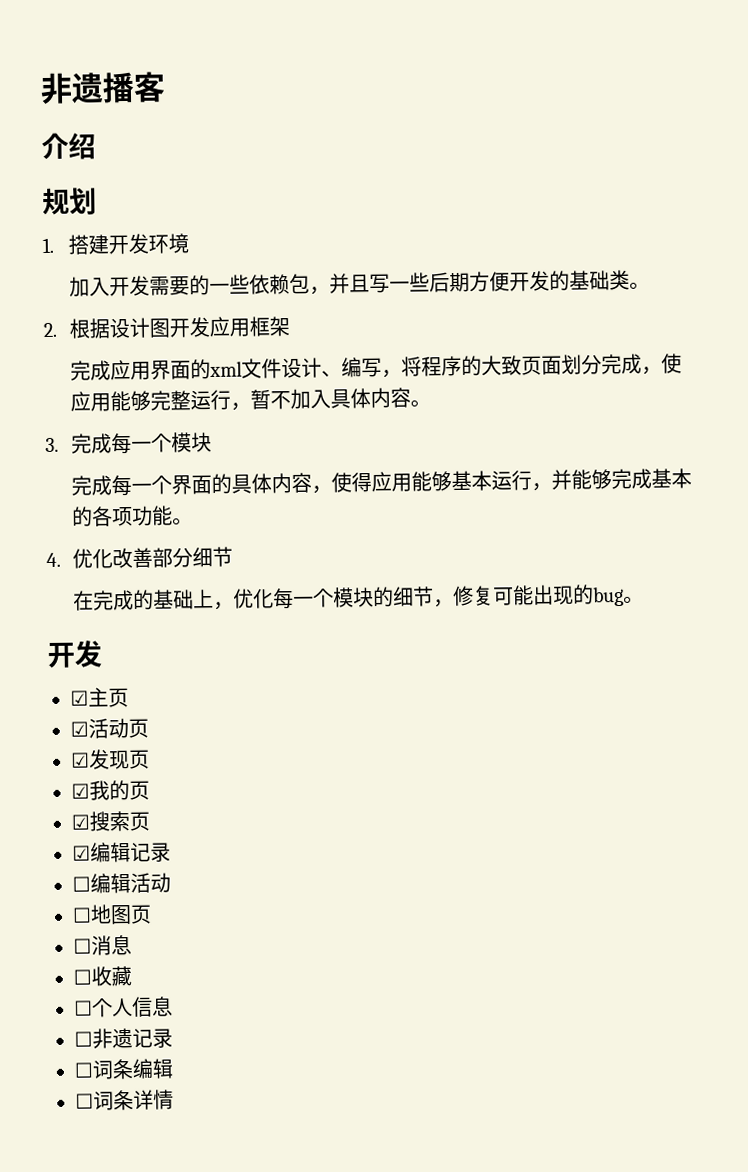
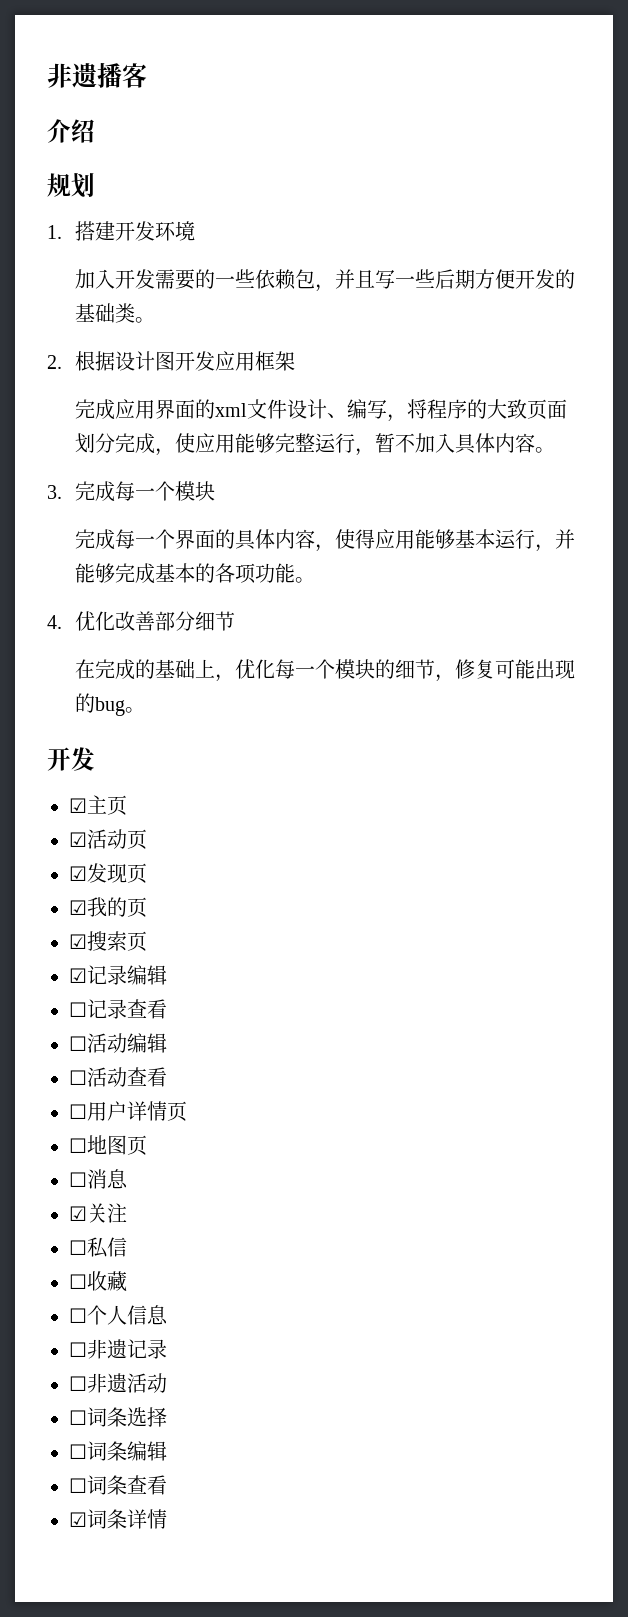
[90,841,171,863] [72,872,171,894] 编辑记录 // ☐编辑活动 -> [87,965,167,985] [69,999,167,1019] [69,1033,167,1053] [69,1067,167,1087] [69,1101,187,1121] 记录编辑 // ☐记录查看 // ☐活动编辑 // ☐活动查看 // ☐用户详情页
(132, 945) none -> [69,1203,127,1223] [69,1237,127,1258] // ☑关注 // ☐私信
(173, 1038) none -> [69,1373,167,1393] [69,1407,167,1427] // ☐非遗活动 // ☐词条选择
(134, 1100) none -> [127,1475,167,1495] [69,1509,127,1529] 查看 // ☑词条

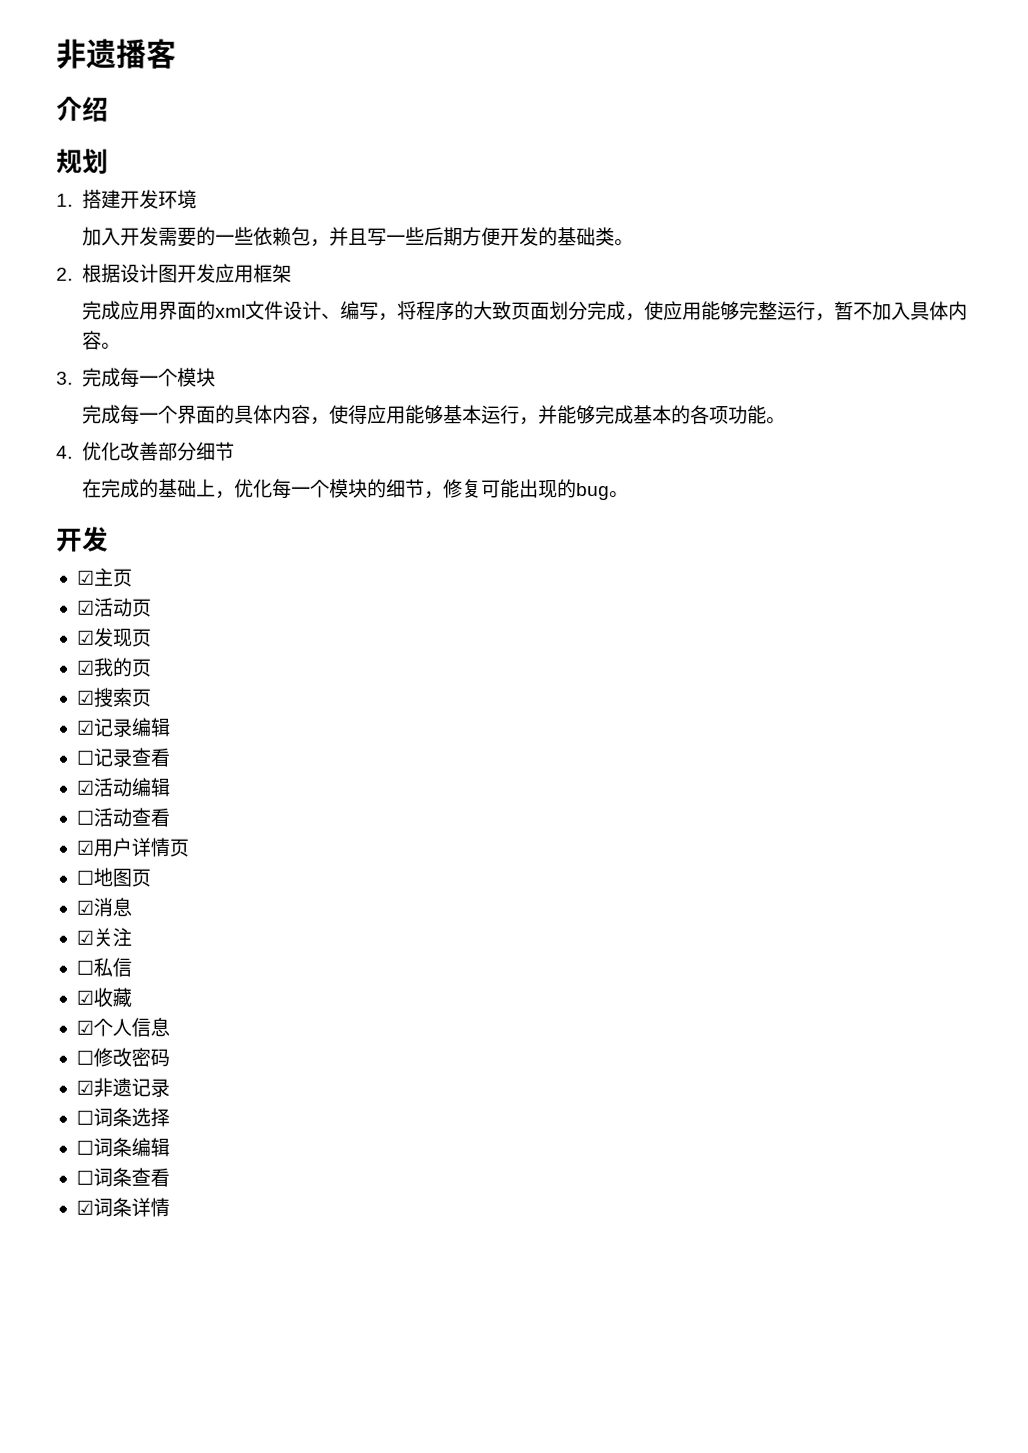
[69,1036,87,1051] ☐ -> [75,780,94,795] ☑
[69,1104,87,1119] ☐ -> [75,840,94,855] ☑
[69,1172,87,1187] ☐ -> [75,900,94,915] ☑
[69,1274,87,1289] ☐ -> [75,990,94,1005] ☑
[69,1308,87,1323] ☐ -> [75,1020,94,1035] ☑
(87, 1349) none -> [92,1047,170,1067] [75,1080,94,1095] 修改密码 // ☑
[69,1373,167,1393] // ☐非遗活动 -> (170, 1087) none

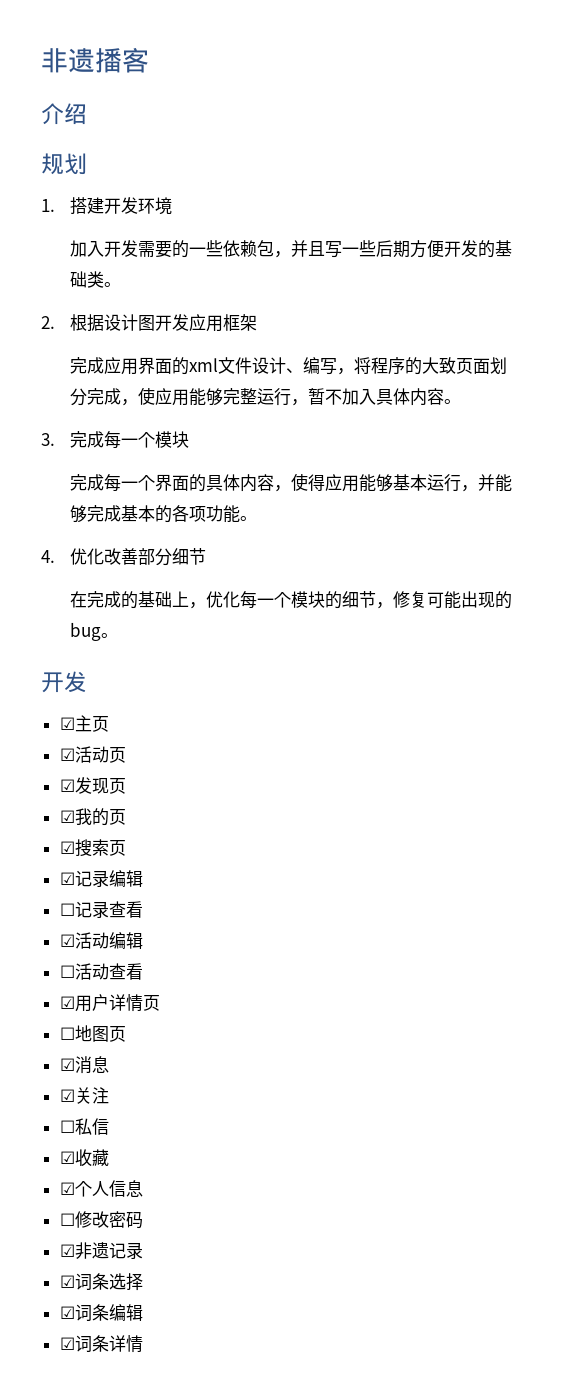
[75,1110,94,1125] ☐ -> [59,1275,75,1288] ☑
[75,1140,94,1155] ☐ -> [59,1306,75,1319] ☑
[75,1167,170,1187] // ☐词条查看 -> (143, 1312) none

